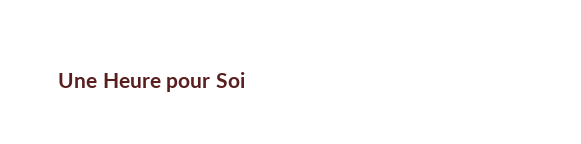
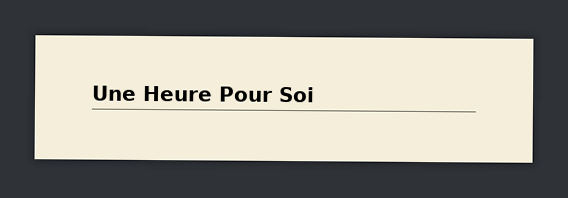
[166,77,211,92] pour -> [218,86,273,102] Pour

